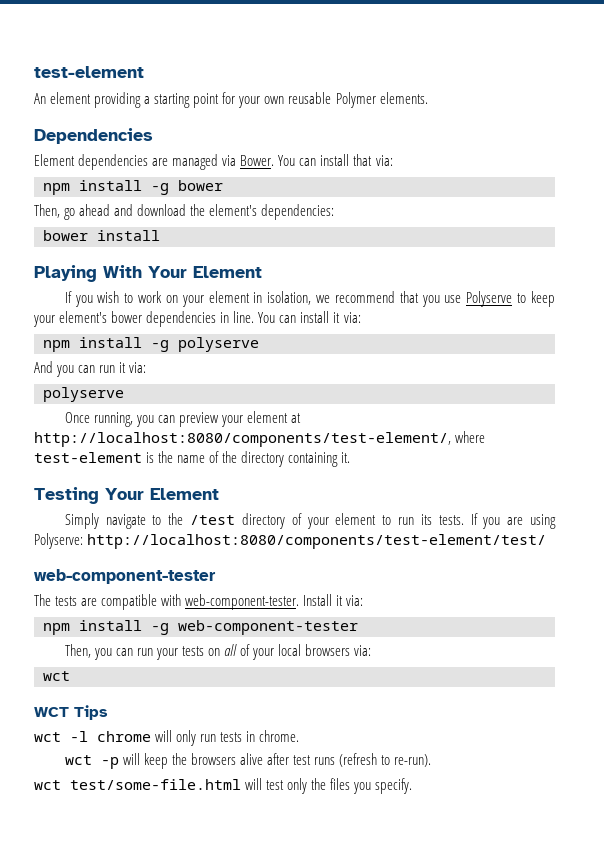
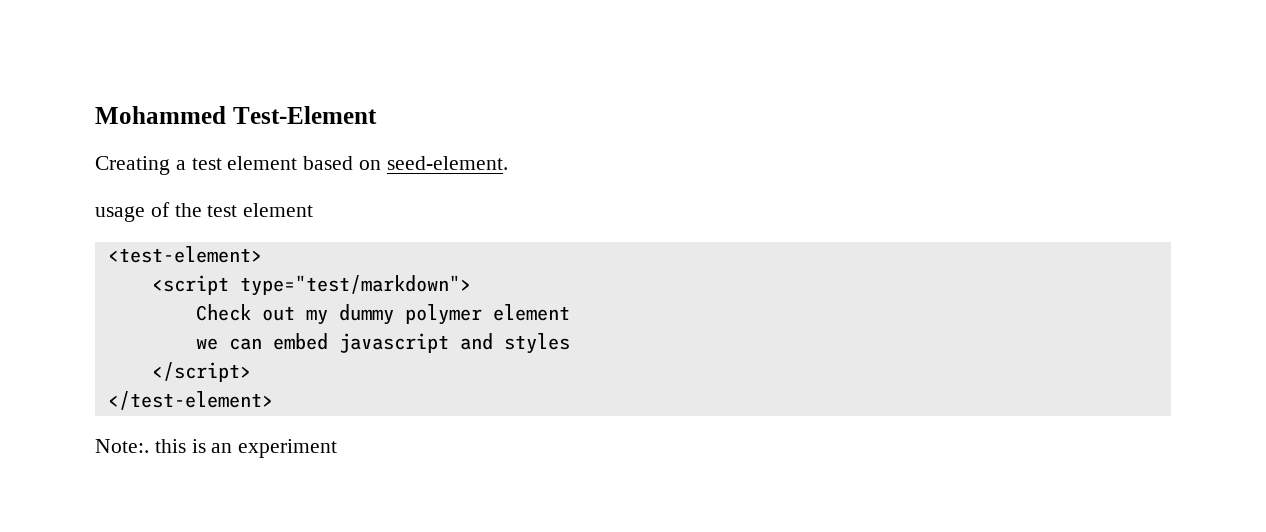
[34,66,144,78] [34,92,428,108] [34,128,153,144] [34,154,393,170] [43,180,223,195] [34,204,335,220] [43,230,160,241] [34,265,262,282] [64,291,556,307] [33,311,361,327] [43,337,259,352] [34,361,147,377] [43,387,124,402] [64,411,302,427] [34,431,486,447] [34,451,351,467] [34,487,219,504] [64,513,556,529] [34,533,547,549] [34,569,216,584] [34,594,364,610] [43,620,358,635] [64,644,372,660] [43,671,70,681] [34,705,108,720] [34,730,300,746] [64,753,432,769] [34,778,413,794] test-element // An element providing a starting point for your own reusable Polymer elements. // Dependencies // Element dependencies are managed via Bower. You can install that via: // npm install -g bower // Then, go ahead and download the element's dependencies: // bower install // Playing With Your Element // If you wish to work on your element in isolation, we recommend that you use Polyserve to keep your element's bower dependencies in line. You can install it via: // npm install -g polyserve // And you can run it via: // polyserve // Once running, you can preview your element at http://localhost:8080/components/test-element/, where test-element is the name of the directory containing it. // Testing Your Element // Simply navigate to the /test directory of your element to run its tests. If you are using Polyserve: http://localhost:8080/components/test-element/test/ // web-component-tester // The tests are compatible with web-component-tester. Install it via: // npm install -g web-component-tester // Then, you can run your tests on all of your local browsers via: // wct // WCT Tips // wct -l chrome will only run tests in chrome. // wct -p will keep the browsers alive after test runs (refresh to re-run). // wct test/some-file.html will test only the files you specify. -> [95,106,377,124] [95,156,508,175] [95,202,314,222] [107,246,262,263] [151,275,471,296] [195,304,570,325] [195,333,570,354] [151,362,251,382] [107,391,273,410] [95,439,338,458] Mohammed Test-Element // Creating a test element based on seed-element. // usage of the test element // <test-element> // <script type="test/markdown"> // Check out my dummy polymer element // we can embed javascript and styles // </script> // </test-element> // Note:. this is an experiment

